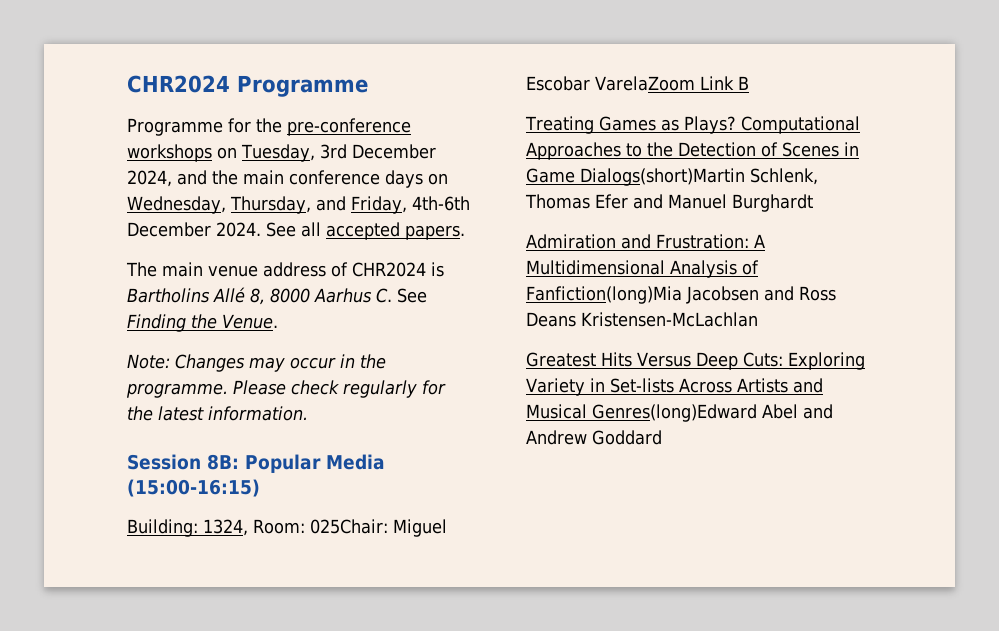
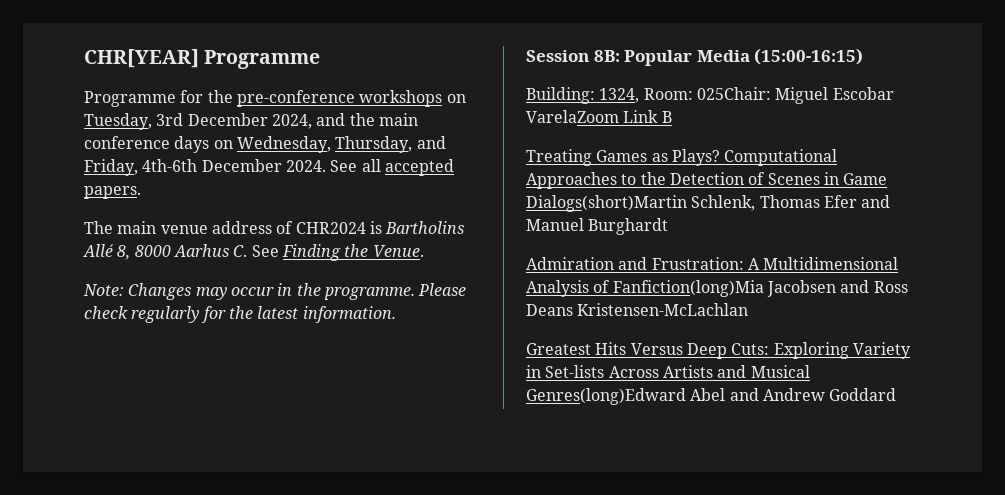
[127,75,230,93] CHR2024 -> [84,49,199,68] CHR[YEAR]

